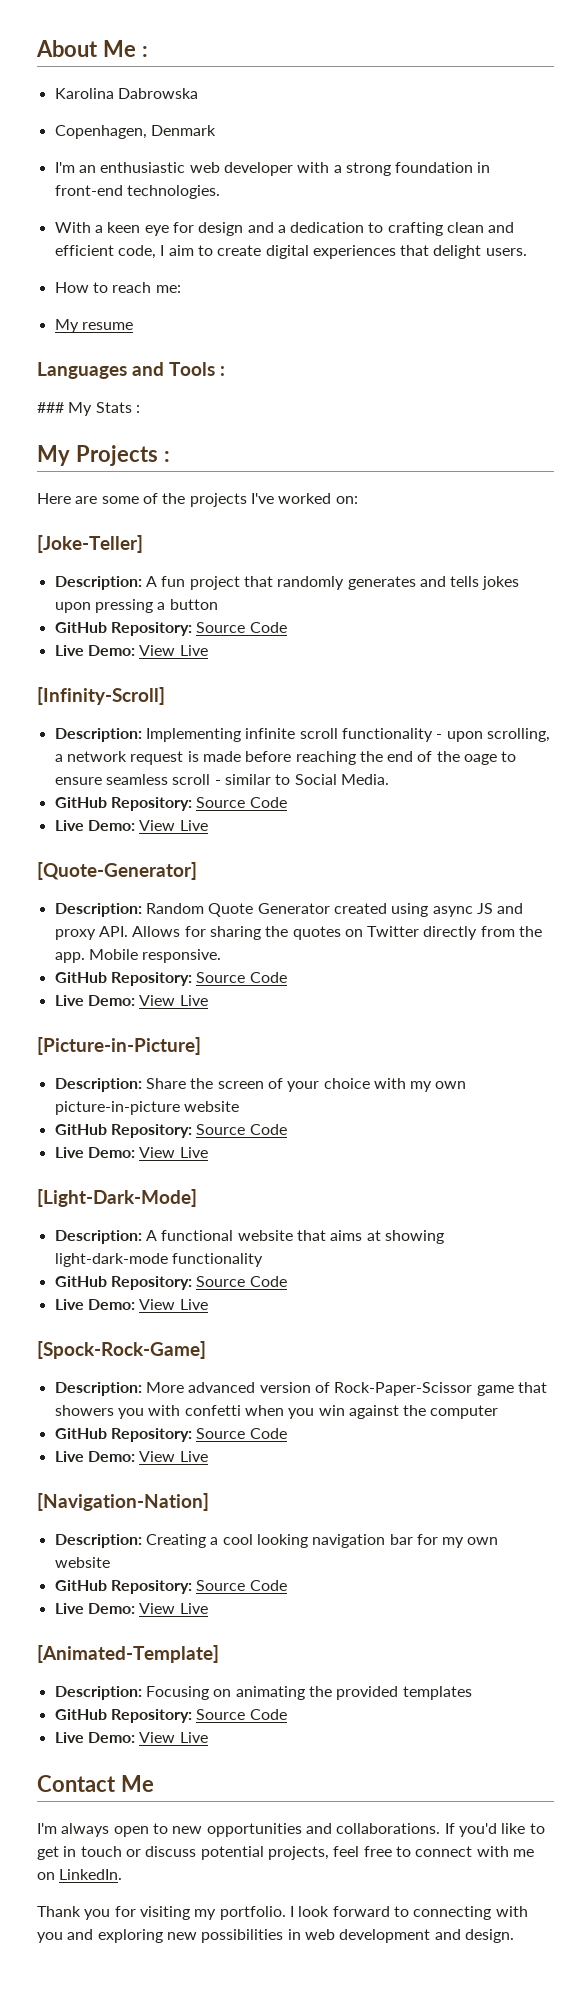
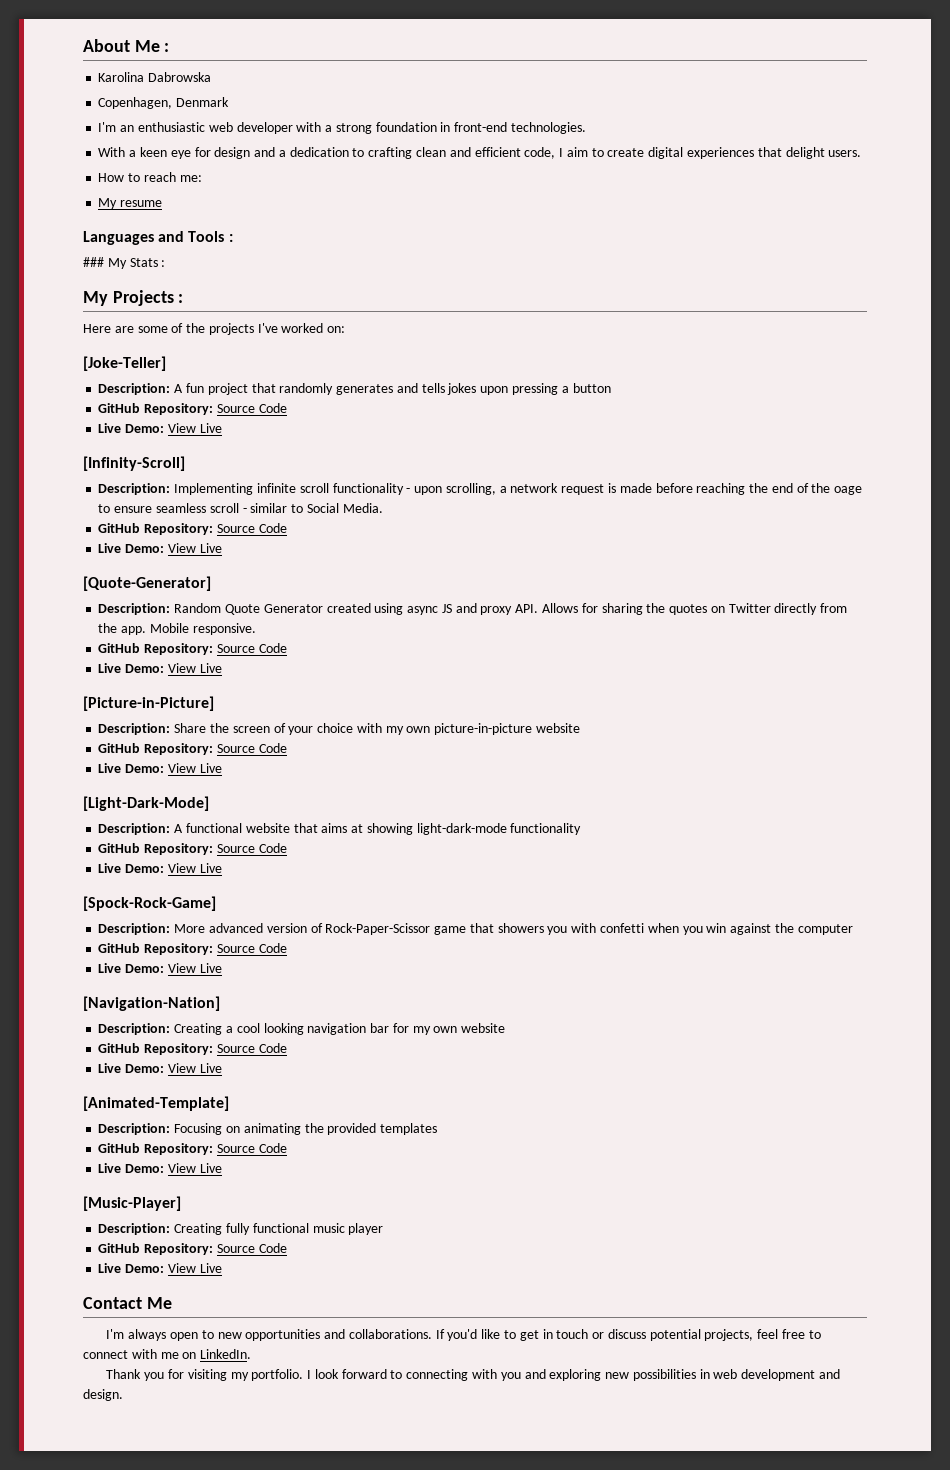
(208, 1737) none -> [83,1196,181,1211] [98,1223,384,1235] [98,1243,287,1255] [98,1263,222,1273] // [Music-Player] // Description: Creating fully functional music player // GitHub Repository: Source Code // Live Demo: View Live

